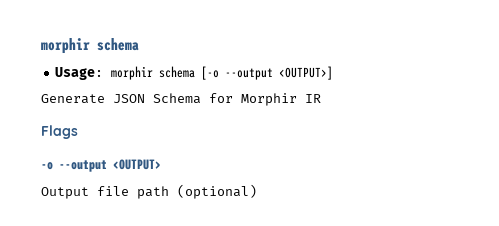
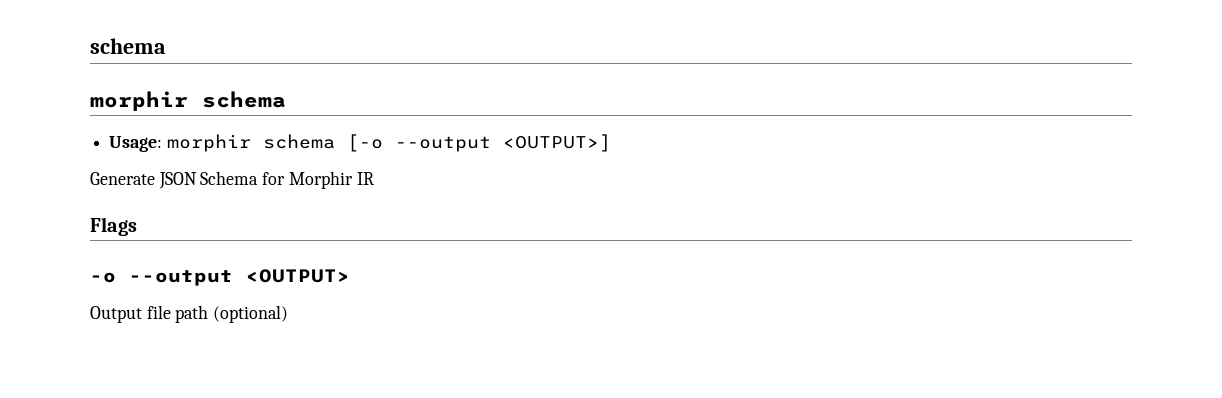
(41, 46) none -> [90,38,166,54] schema //

